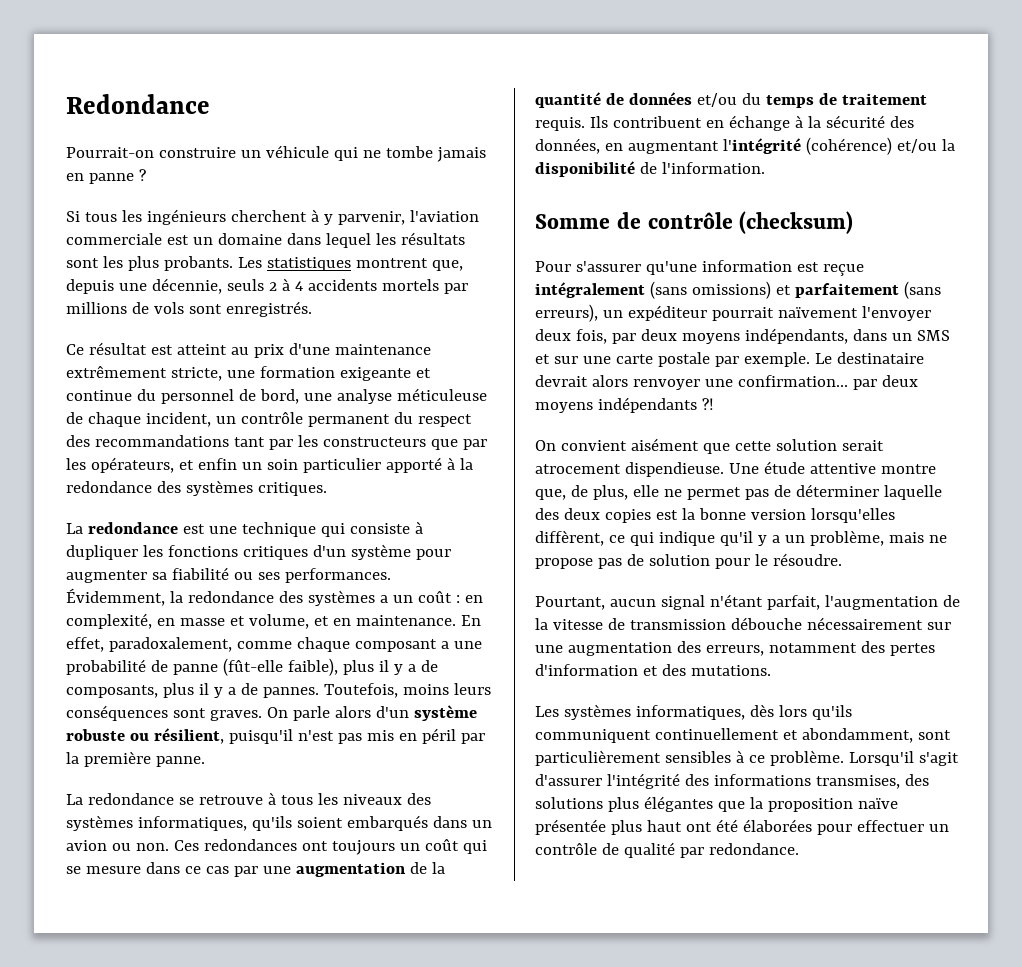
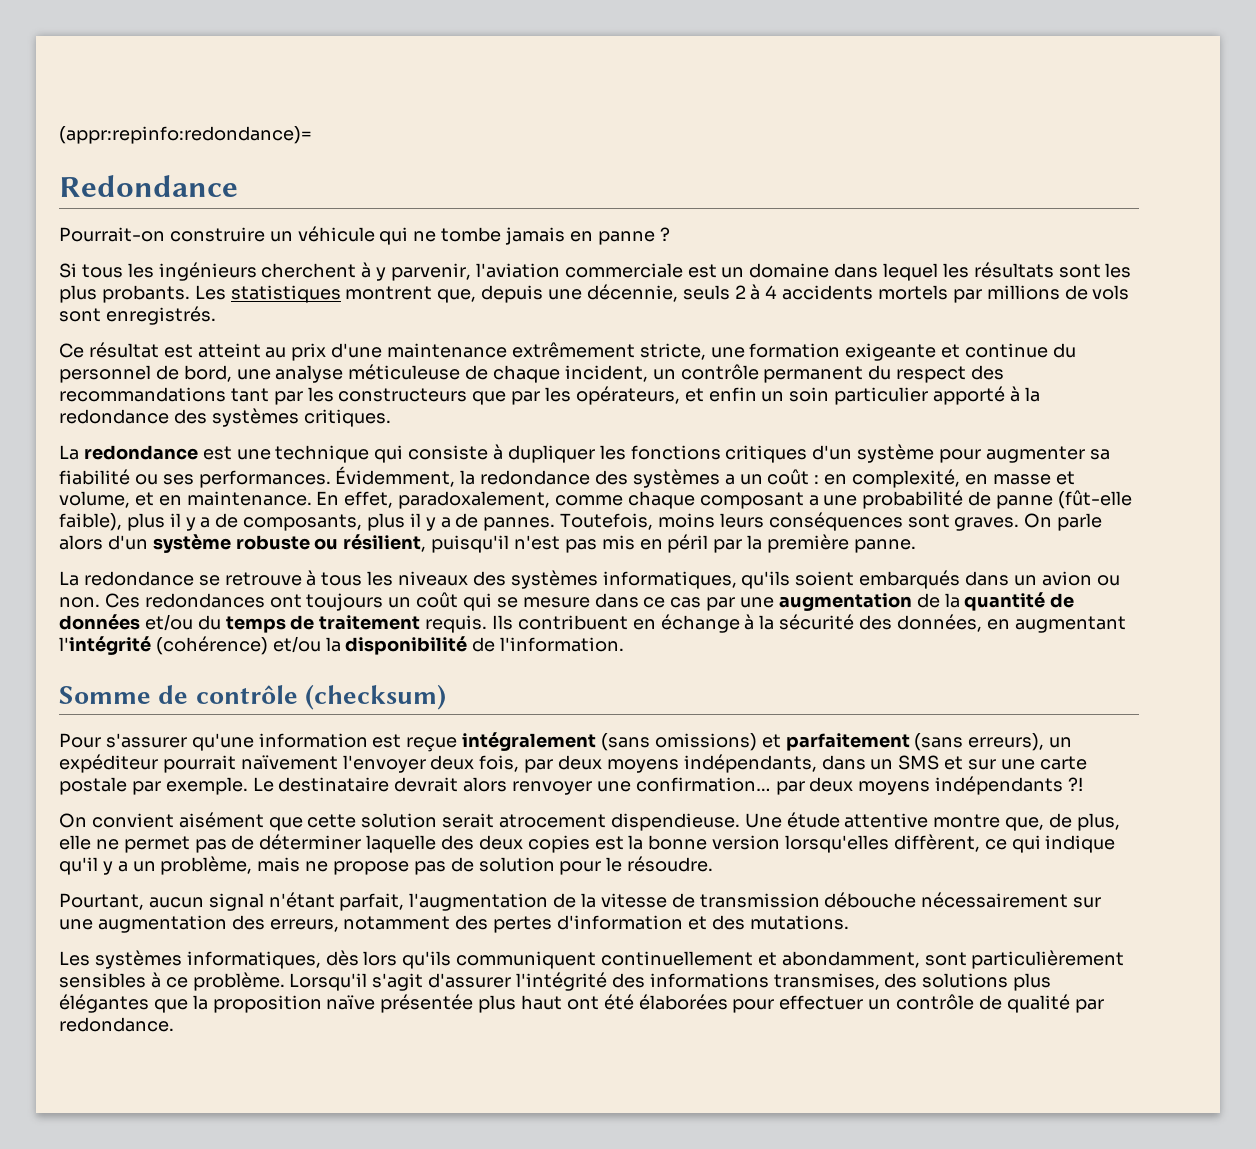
(66, 104) none -> [59,126,312,144] (appr:repinfo:redondance)= //

